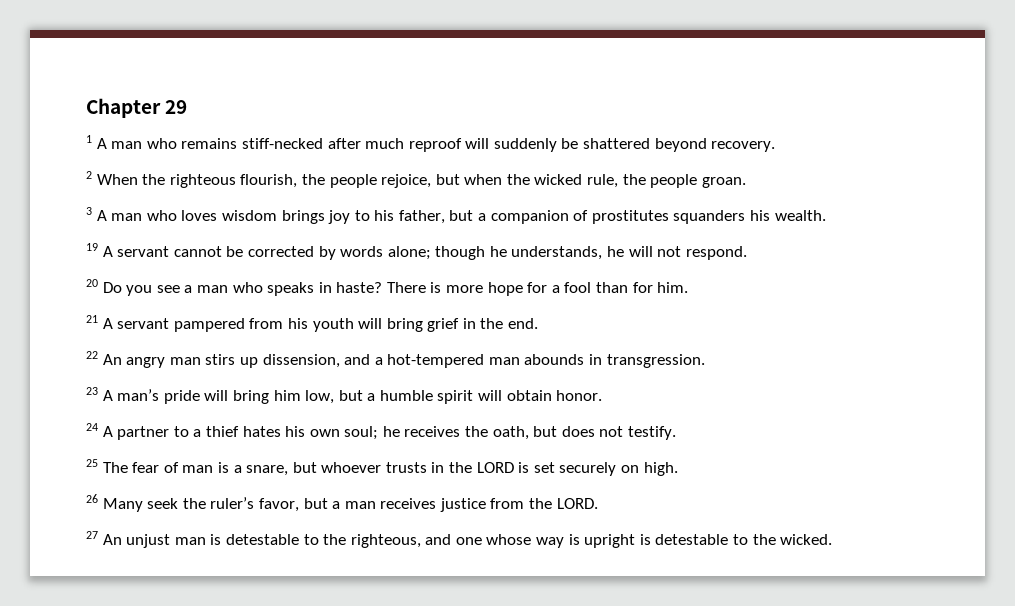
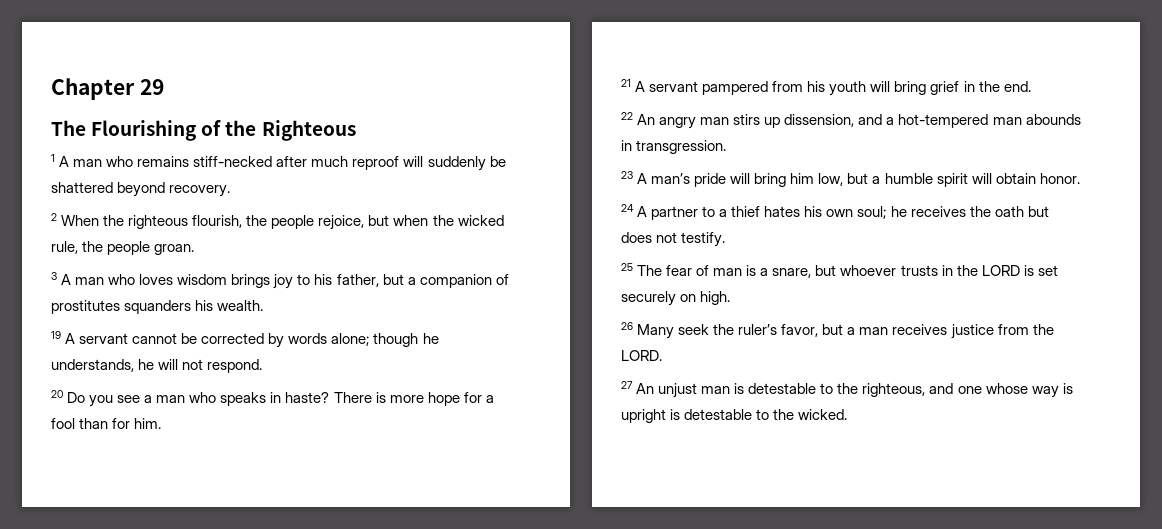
(188, 107) none -> [51,120,356,141] // The Flourishing of the Righteous
[492,426,529,440] oath, -> [994,206,1024,217] oath

